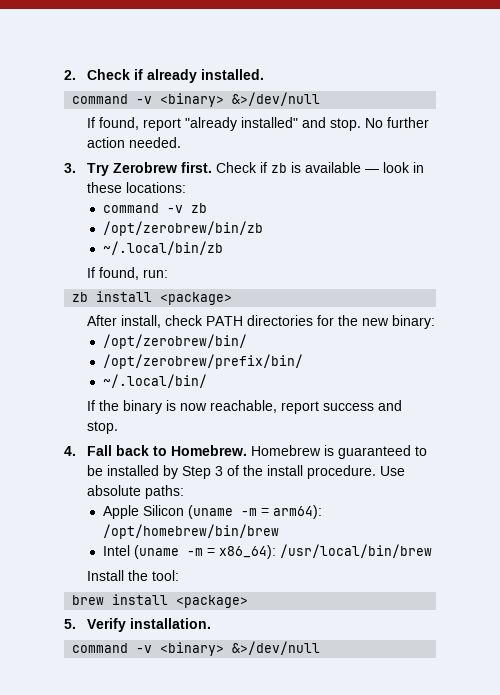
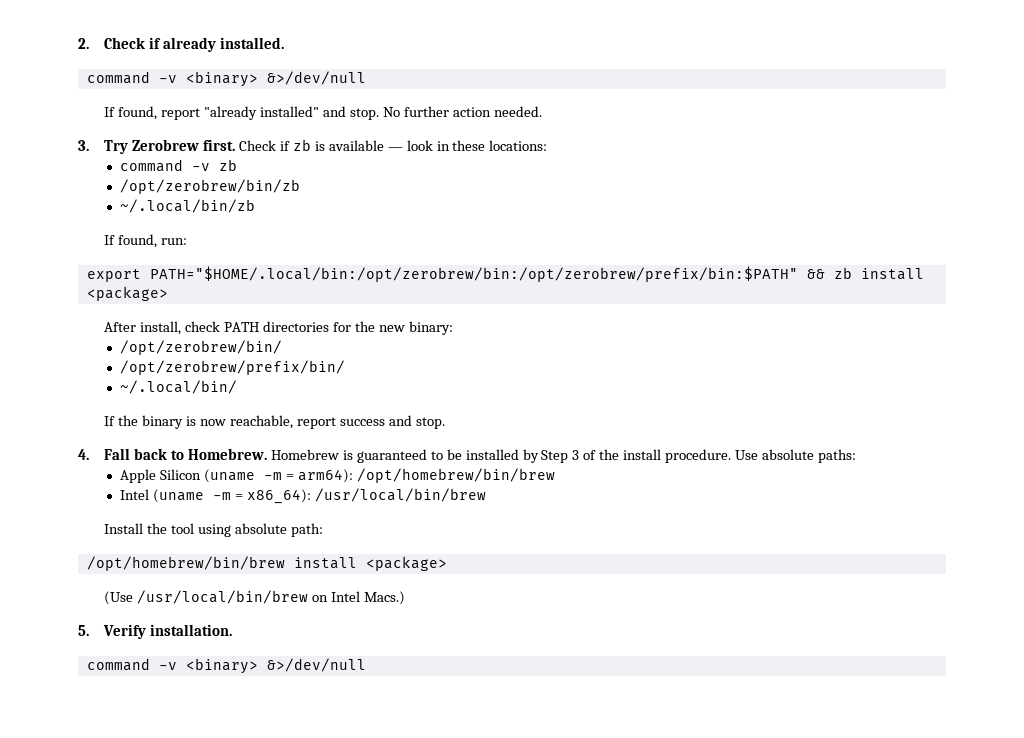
(169, 273) none -> [86,266,825,282] export PATH="$HOME/.local/bin:/opt/zerobrew/bin:/opt/zerobrew/prefix/bin:$PATH" &&
[152,570,180,581] [72,594,249,608] tool: // brew install <package> -> [171,523,323,537] [86,556,447,571] [104,590,406,605] tool using absolute path: // /opt/homebrew/bin/brew install <package> // (Use /usr/local/bin/brew on Intel Macs.)

